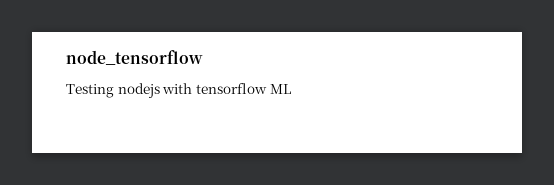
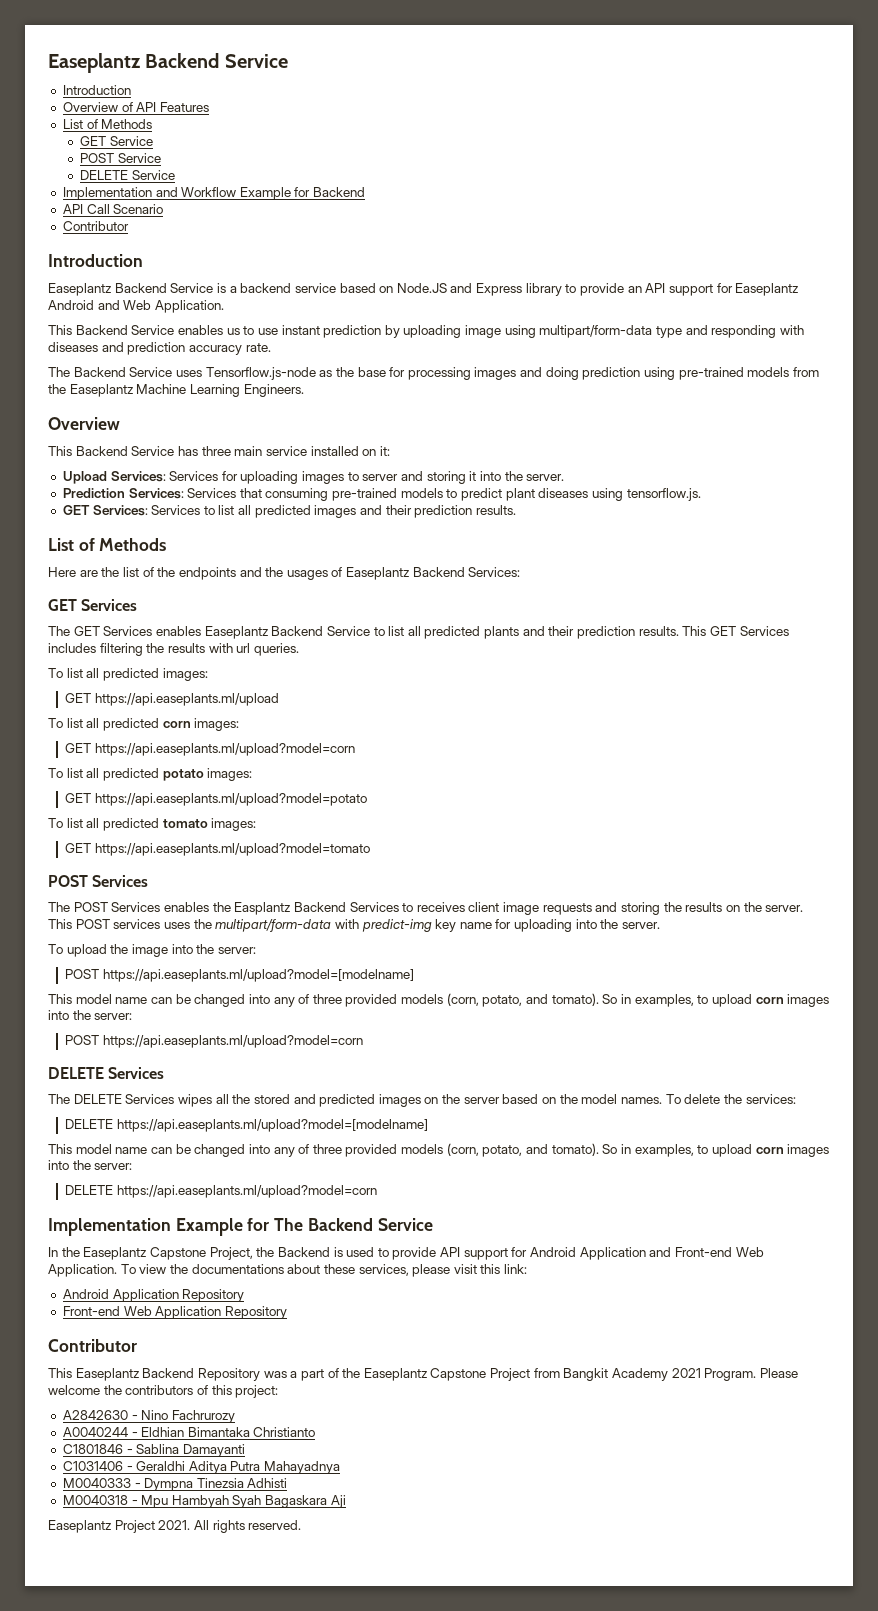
[66,50,203,65] [66,83,291,98] node_tensorflow // Testing nodejs with tensorflow ML -> [48,53,288,73] [62,85,131,95] [62,102,209,112] [62,119,153,129] [80,136,153,146] [80,153,161,163] [80,170,175,180] [62,187,366,200] [62,204,164,214] [62,221,129,231] [48,254,143,267] [48,283,799,296] [48,300,224,313] [48,325,804,338] [48,342,271,355] [48,367,819,380] [48,384,304,397] [48,417,120,430] [48,446,390,456] [62,471,565,484] [62,488,701,501] [62,505,516,518] [48,538,167,551] [48,567,521,580] [48,599,138,611] [48,626,789,639] [48,643,299,656] [48,668,208,681] [65,693,280,706] [48,718,240,731] [65,743,356,756] [48,768,253,781] [65,793,368,806] [48,818,257,831] [65,843,371,856] [48,875,149,887] [48,902,804,915] [48,919,661,932] [48,944,256,957] [65,969,415,982] [48,993,830,1007] [48,1010,133,1020] [65,1035,364,1048] [48,1067,165,1079] [48,1094,796,1107] [65,1119,429,1132] [48,1143,830,1157] [48,1160,133,1170] [65,1185,378,1198] [48,1218,433,1236] [48,1247,764,1260] [48,1264,528,1277] [62,1289,245,1302] [62,1306,287,1319] [48,1339,137,1352] [48,1368,798,1381] [48,1385,279,1398] [62,1410,235,1423] [62,1427,316,1437] [62,1444,245,1457] [62,1461,341,1474] [62,1478,288,1491] [62,1495,346,1508] [48,1520,302,1533] Easeplantz Backend Service // Introduction // Overview of API Features // List of Methods // GET Service // POST Service // DELETE Service // Implementation and Workflow Example for Backend // API Call Scenario // Contributor // Introduction // Easeplantz Backend Service is a backend service based on Node.JS and Express library to provide an API support for Easeplantz Android and Web Application. // This Backend Service enables us to use instant prediction by uploading image using multipart/form-data type and responding with diseases and prediction accuracy rate. // The Backend Service uses Tensorflow.js-node as the base for processing images and doing prediction using pre-trained models from the Easeplantz Machine Learning Engineers. // Overview // This Backend Service has three main service installed on it: // Upload Services: Services for uploading images to server and storing it into the server. // Prediction Services: Services that consuming pre-trained models to predict plant diseases using tensorflow.js. // GET Services: Services to list all predicted images and their prediction results. // List of Methods // Here are the list of the endpoints and the usages of Easeplantz Backend Services: // GET Services // The GET Services enables Easeplantz Backend Service to list all predicted plants and their prediction results. This GET Services includes filtering the results with url queries. // To list all predicted images: // GET https://api.easeplants.ml/upload // To list all predicted corn images: // GET https://api.easeplants.ml/upload?model=corn // To list all predicted potato images: // GET https://api.easeplants.ml/upload?model=potato // To list all predicted tomato images: // GET https://api.easeplants.ml/upload?model=tomato // POST Services // The POST Services enables the Easplantz Backend Services to receives client image requests and storing the results on the server. This POST services uses the multipart/form-data with predict-img key name for uploading into the server. // To upload the image into the server: // POST https://api.easeplants.ml/upload?model=[modelname] // This model name can be changed into any of three provided models (corn, potato, and tomato). So in examples, to upload corn images into the server: // POST https://api.easeplants.ml/upload?model=corn // DELETE Services // The DELETE Services wipes all the stored and predicted images on the server based on the model names. To delete the services: // DELETE https://api.easeplants.ml/upload?model=[modelname] // This model name can be changed into any of three provided models (corn, potato, and tomato). So in examples, to upload corn images into the server: // DELETE https://api.easeplants.ml/upload?model=corn // Implementation Example for The Backend Service // In the Easeplantz Capstone Project, the Backend is used to provide API support for Android Application and Front-end Web Application. To view the documentations about these services, please visit this link: // Android Application Repository // Front-end Web Application Repository // Contributor // This Easeplantz Backend Repository was a part of the Easeplantz Capstone Project from Bangkit Academy 2021 Program. Please welcome the contributors of this project: // A2842630 - Nino Fachrurozy // A0040244 - Eldhian Bimantaka Christianto // C1801846 - Sablina Damayanti // C1031406 - Geraldhi Aditya Putra Mahayadnya // M0040333 - Dympna Tinezsia Adhisti // M0040318 - Mpu Hambyah Syah Bagaskara Aji // Easeplantz Project 2021. All rights reserved.

